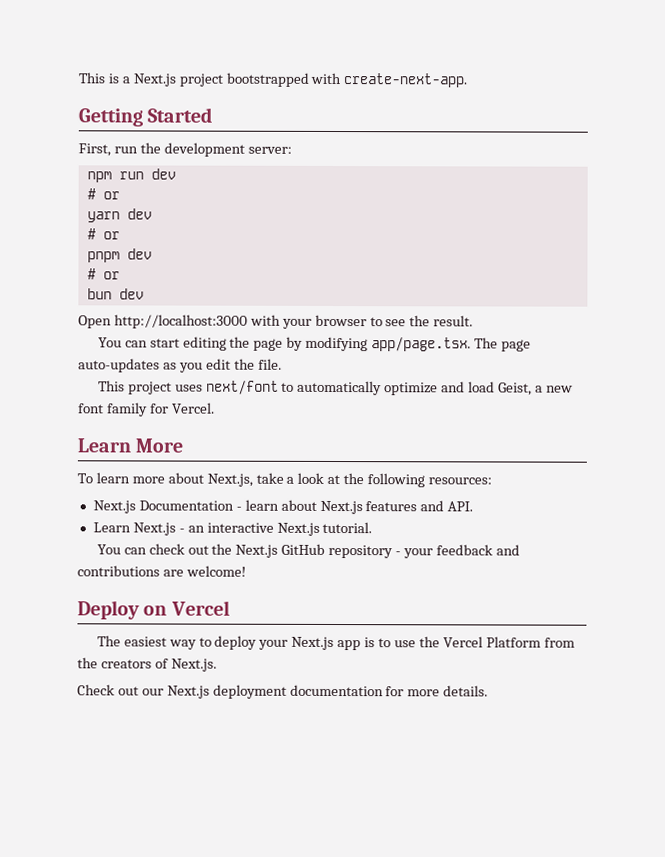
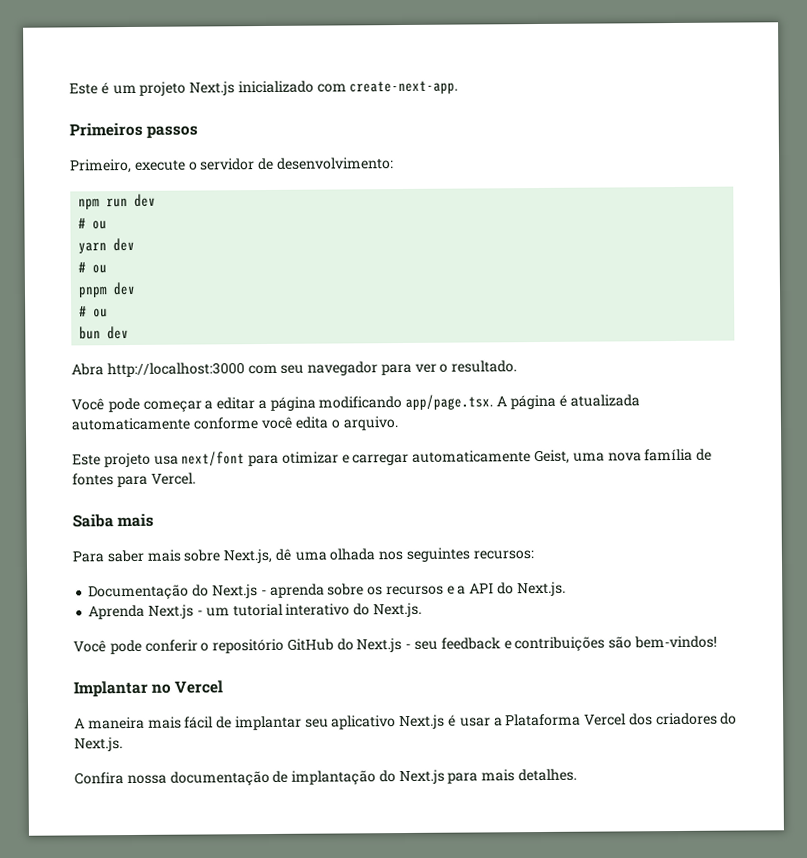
[78,72,468,88] [78,107,213,127] [78,142,292,157] This is a Next.js project bootstrapped with create-next-app. // Getting Started // First, run the development server: -> [69,80,459,96] [69,122,199,139] [70,157,394,174] Este é um projeto Next.js inicializado com create-next-app. // Primeiros passos // Primeiro, execute o servidor de desenvolvimento:
[102,191,120,200] or -> [92,220,108,230] ou
[102,231,120,240] or -> [92,264,108,274] ou
[102,271,120,280] or -> [93,308,109,318] ou
[78,314,474,329] [97,336,531,352] [78,358,282,373] [97,380,573,396] [78,402,215,417] [77,438,184,453] [77,472,493,488] [92,499,474,515] [92,521,373,536] [96,543,520,559] [77,565,246,577] [77,600,230,620] [96,635,575,651] [77,657,217,672] [77,684,489,699] Open http://localhost:3000 with your browser to see the result. // You can start editing the page by modifying app/page.tsx. The page auto-updates as you edit the file. // This project uses next/font to automatically optimize and load Geist, a new font family for Vercel. // Learn More // To learn more about Next.js, take a look at the following resources: // Next.js Documentation - learn about Next.js features and API. // Learn Next.js - an interactive Next.js tutorial. // You can check out the Next.js GitHub repository - your feedback and contributions are welcome! // Deploy on Vercel // The easiest way to deploy your Next.js app is to use the Vercel Platform from the creators of Next.js. // Check out our Next.js deployment documentation for more details. -> [71,360,518,378] [71,394,641,413] [71,416,399,431] [72,448,713,468] [72,472,196,488] [72,513,155,528] [72,547,534,564] [88,581,566,601] [88,602,422,620] [73,635,717,655] [73,680,224,698] [74,712,738,731] [74,737,123,752] [74,768,578,787] Abra http://localhost:3000 com seu navegador para ver o resultado. // Você pode começar a editar a página modificando app/page.tsx. A página é atualizada automaticamente conforme você edita o arquivo. // Este projeto usa next/font para otimizar e carregar automaticamente Geist, uma nova família de fontes para Vercel. // Saiba mais // Para saber mais sobre Next.js, dê uma olhada nos seguintes recursos: // Documentação do Next.js - aprenda sobre os recursos e a API do Next.js. // Aprenda Next.js - um tutorial interativo do Next.js. // Você pode conferir o repositório GitHub do Next.js - seu feedback e contribuições são bem-vindos! // Implantar no Vercel // A maneira mais fácil de implantar seu aplicativo Next.js é usar a Plataforma Vercel dos criadores do Next.js. // Confira nossa documentação de implantação do Next.js para mais detalhes.

